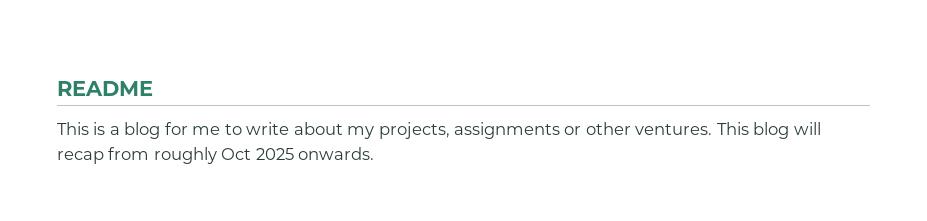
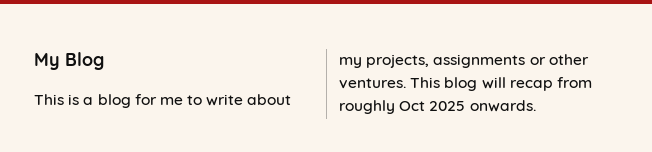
[57,81,153,96] README -> [34,52,104,70] My Blog

